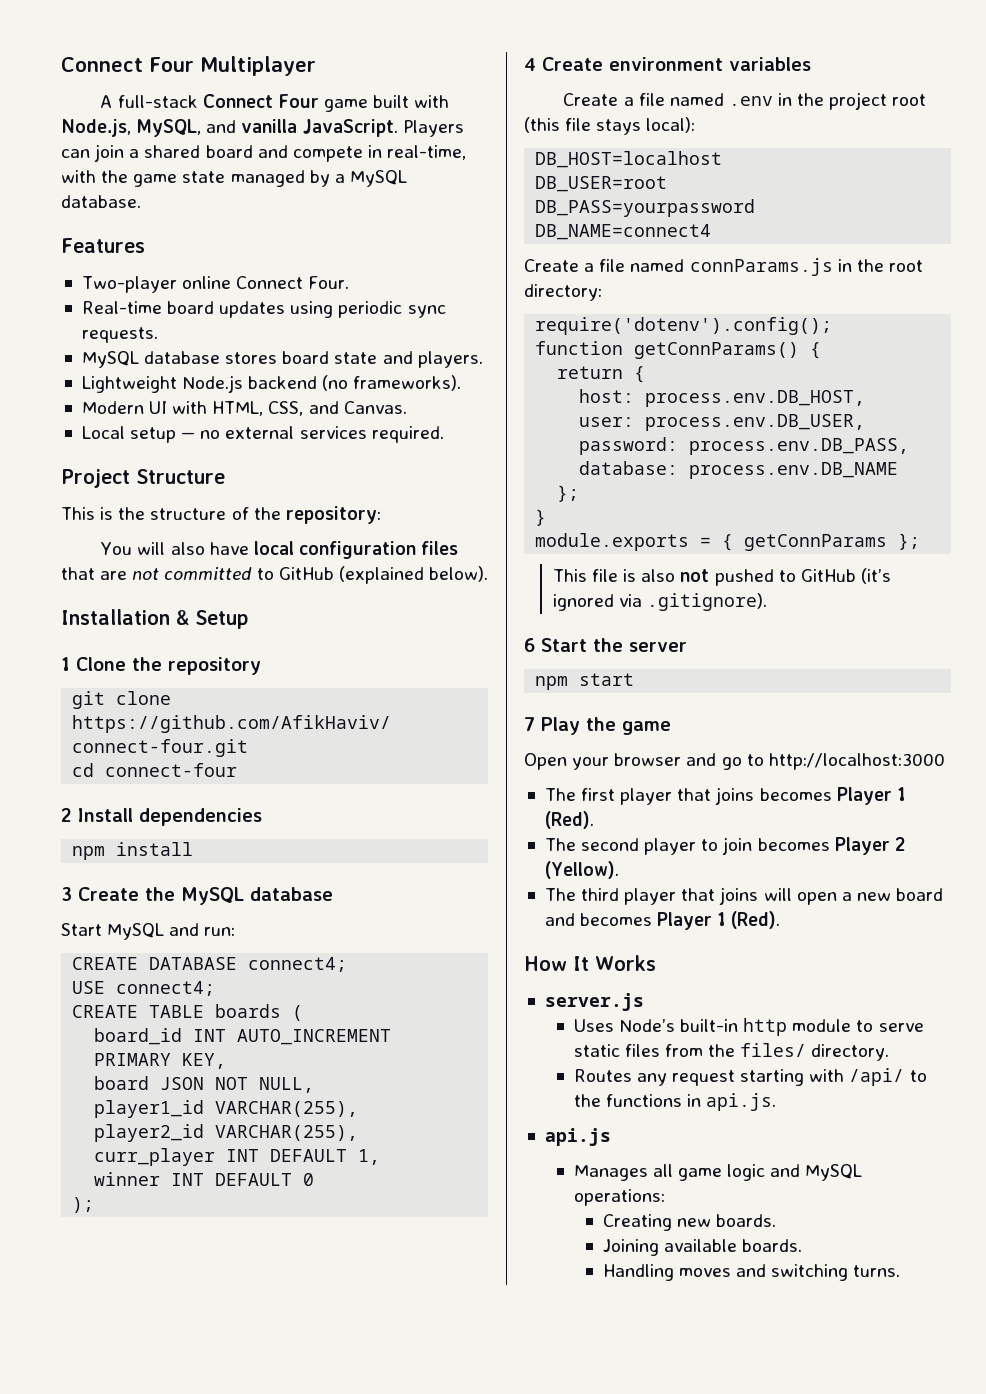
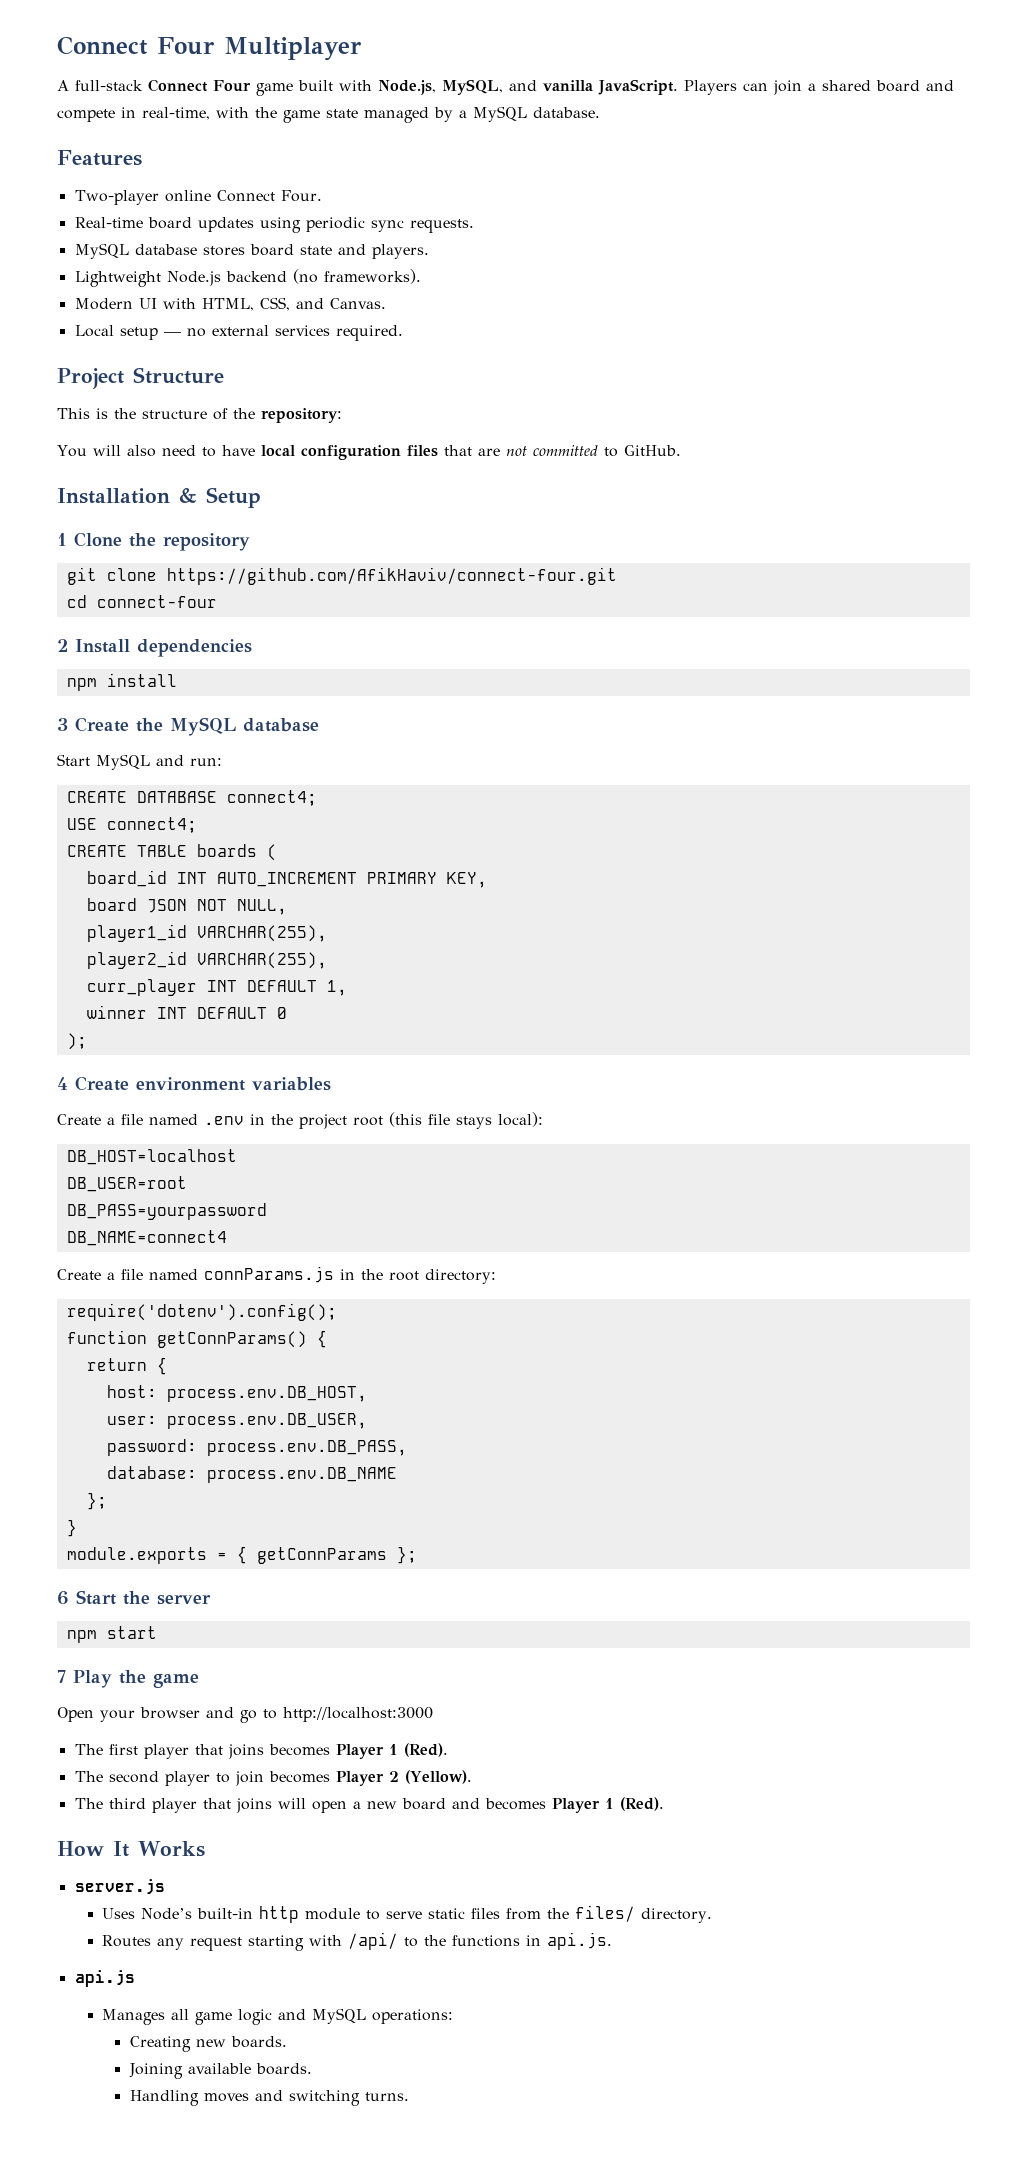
(205, 548) none -> [161,445,216,457] need to
[278,566,488,584] GitHub (explained below). -> [623,445,681,456] GitHub.
[552,568,891,586] [552,593,768,611] // This file is also not pushed to GitHub (it’s ignored via .gitignore). -> (417, 1555) none

